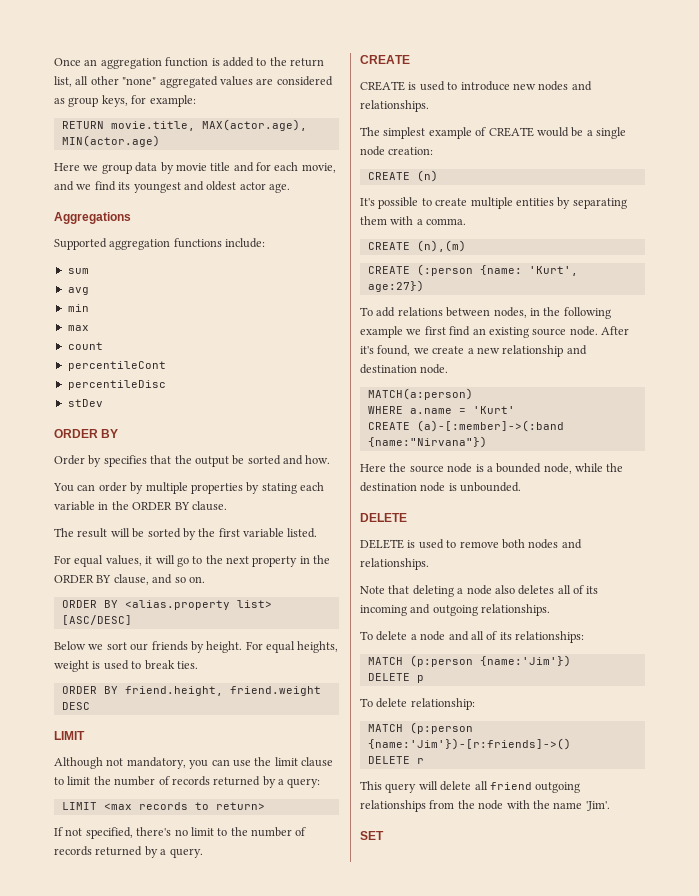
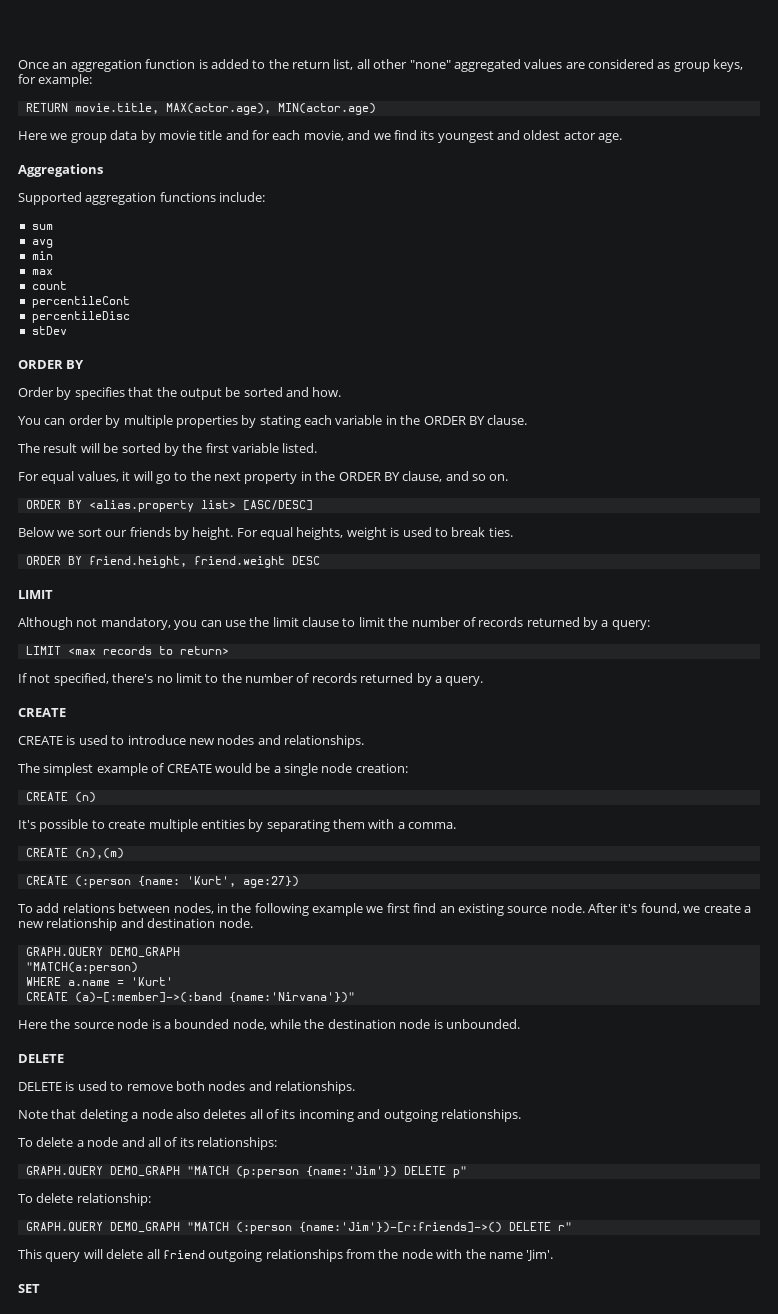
[367,388,473,400] MATCH(a:person) -> [25,947,180,958] [25,962,138,974] GRAPH.QUERY DEMO_GRAPH // "MATCH(a:person)
[367,436,487,448] {name:"Nirvana"}) -> [228,992,355,1003] {name:'Nirvana'})"
[367,657,403,665] MATCH -> [25,1166,229,1177] GRAPH.QUERY DEMO_GRAPH "MATCH
[367,673,424,683] // DELETE p -> [403,1166,467,1178] DELETE p"
[367,722,473,734] MATCH (p:person -> [25,1222,292,1234] GRAPH.QUERY DEMO_GRAPH "MATCH (:person
[367,756,424,764] // DELETE r -> [508,1222,572,1231] DELETE r"

